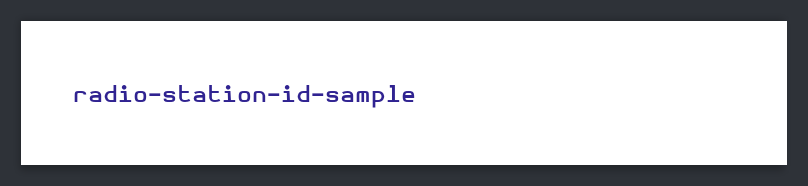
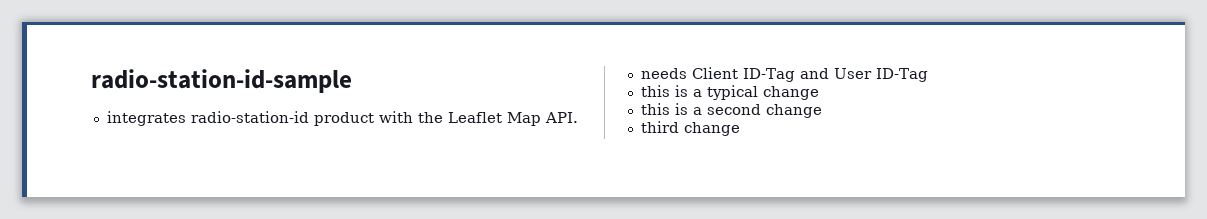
(416, 96) none -> [106,111,578,126] [640,67,928,82] [640,85,819,100] [640,103,822,118] [640,121,740,136] // integrates radio-station-id product with the Leaflet Map API. // needs Client ID-Tag and User ID-Tag // this is a typical change // this is a second change // third change

